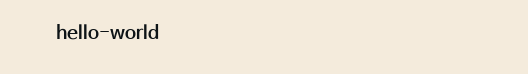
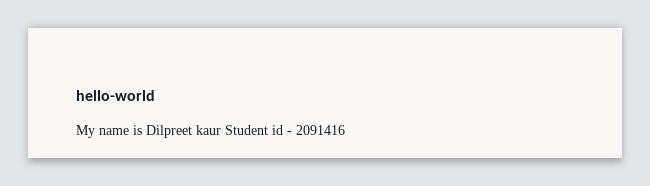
(159, 32) none -> [76,125,345,138] // My name is Dilpreet kaur Student id - 2091416

